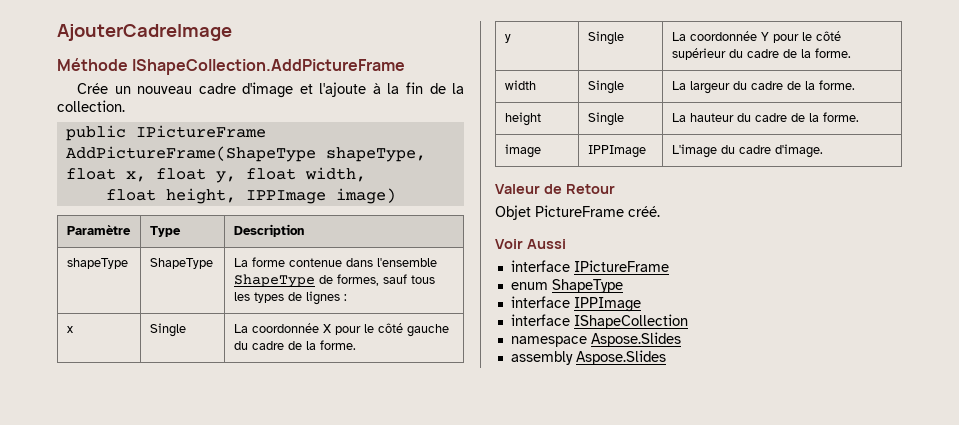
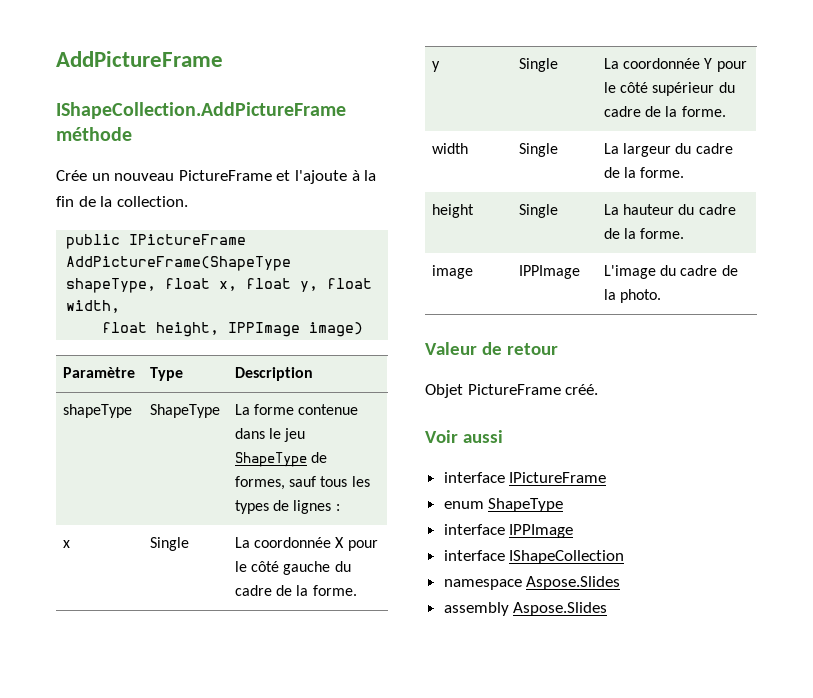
[57,24,232,41] [57,58,128,71] AjouterCadreImage // Méthode -> [56,51,223,67] AddPictureFrame //
(406, 67) none -> [56,127,132,141] méthode
[198,82,294,98] cadre d'image -> [178,170,272,181] PictureFrame
[376,258,437,267] l'ensemble -> [269,428,306,442] le jeu
[774,144,823,158] d'image. -> [721,265,738,276] [604,289,662,303] de la photo.
[565,184,615,194] Retour -> [506,343,558,355] retour
[526,239,566,249] Aussi -> [462,430,503,443] aussi

